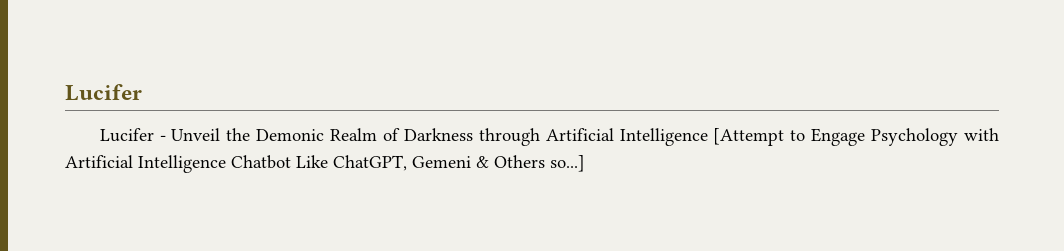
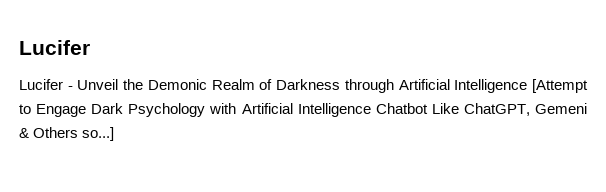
(866, 137) none -> [91,103,124,114] Dark

